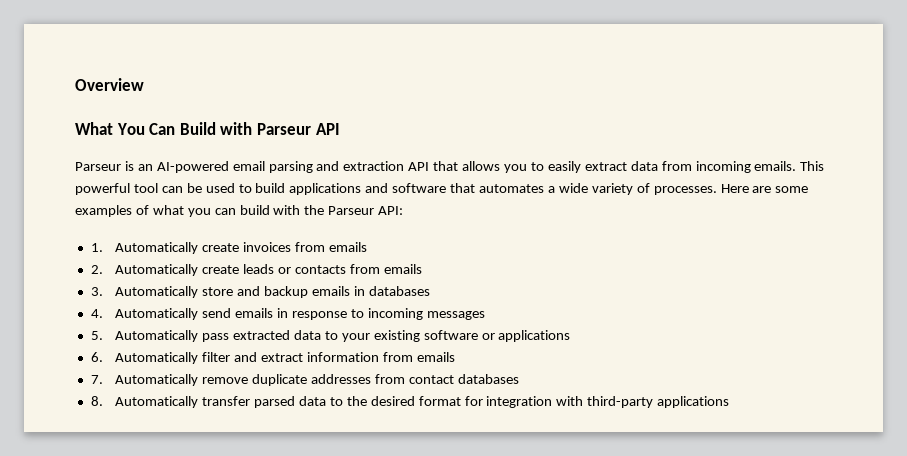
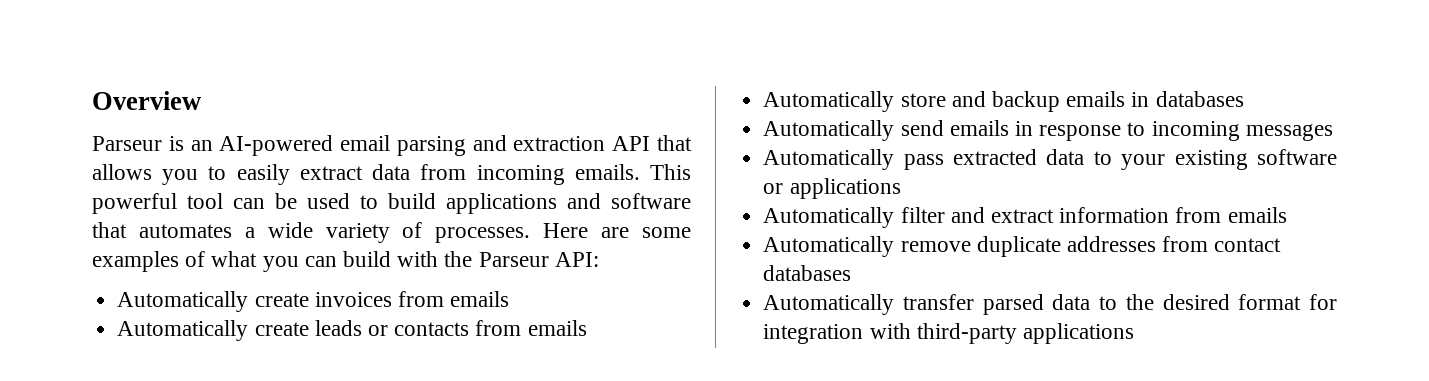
[75,122,340,135] // What You Can Build with Parseur API -> (201, 100) none
[90,243,103,252] 1. -> (599, 259) none
[90,265,103,274] 2. -> (510, 299) none
[90,287,103,296] 3. -> (587, 328) none
[90,309,103,318] 4. -> (1244, 99) none
[90,331,103,340] 5. -> (1333, 132) none
[90,352,103,362] 6. -> (901, 188) none
[90,375,103,384] 7. -> (1287, 215) none
[90,396,103,406] 8. -> (852, 273) none

